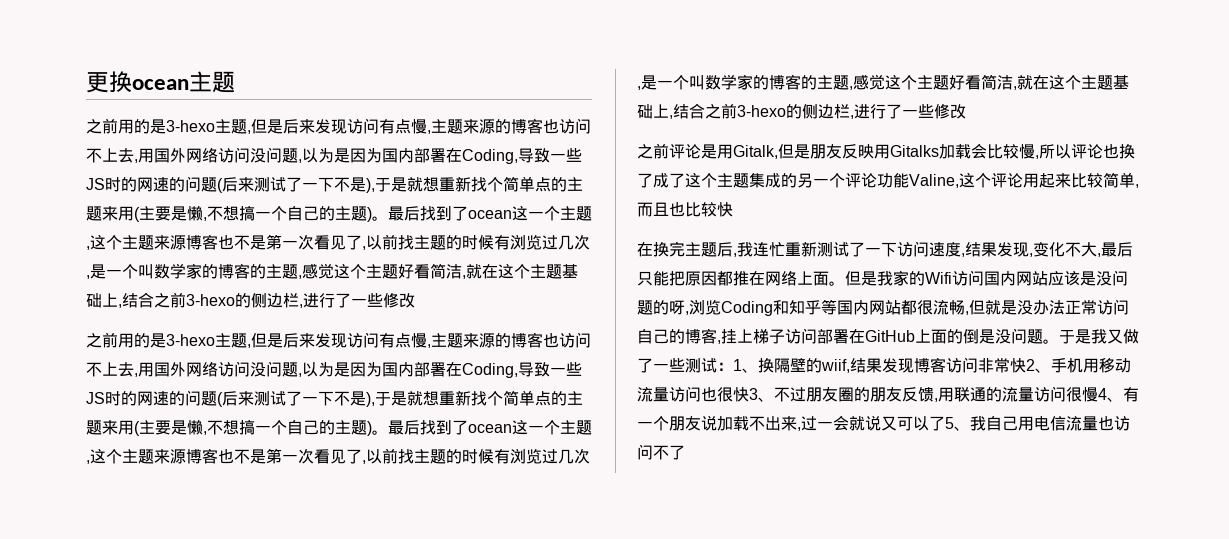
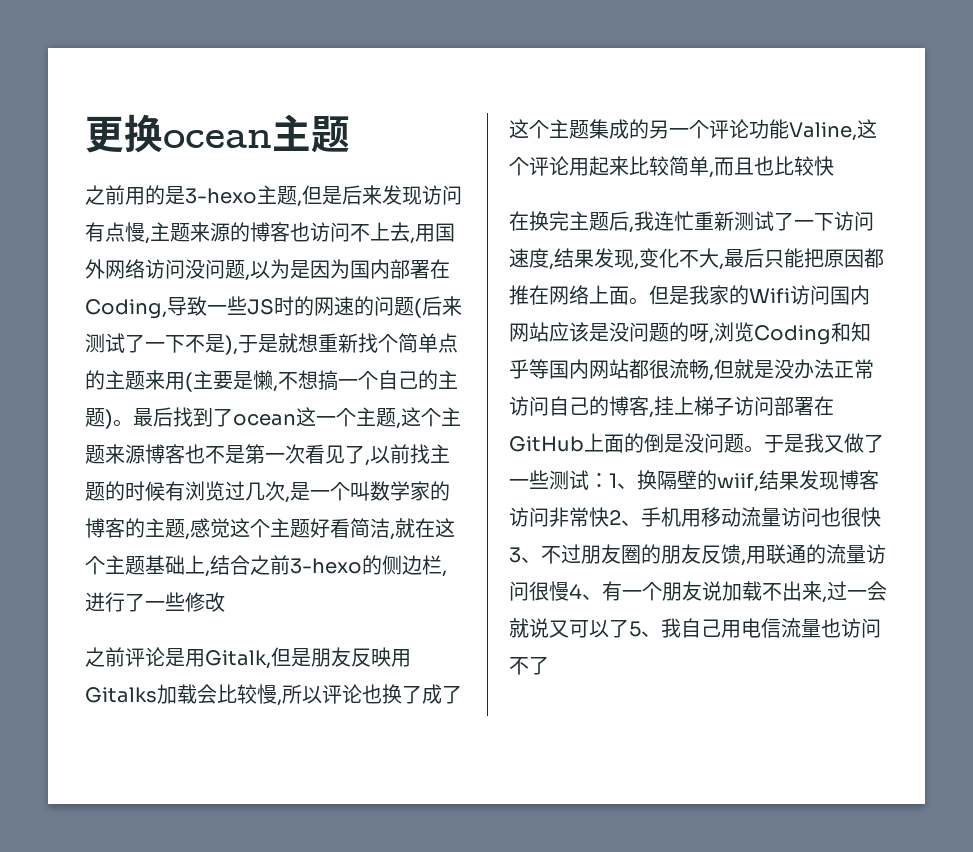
[86,332,591,348] [86,361,582,378] [86,390,583,407] [86,420,592,436] [86,448,590,464] [637,74,1129,90] [637,103,966,119] // 之前用的是3-hexo主题,但是后来发现访问有点慢,主题来源的博客也访问不上去,用国外网络访问没问题,以为是因为国内部署在Coding,导致一些JS时的网速的问题(后来测试了一下不是),于是就想重新找个简单点的主题来用(主要是懒,不想搞一个自己的主题)。最后找到了ocean这一个主题,这个主题来源博客也不是第一次看见了,以前找主题的时候有浏览过几次,是一个叫数学家的博客的主题,感觉这个主题好看简洁,就在这个主题基础上,结合之前3-hexo的侧边栏,进行了一些修改 -> (225, 602) none

